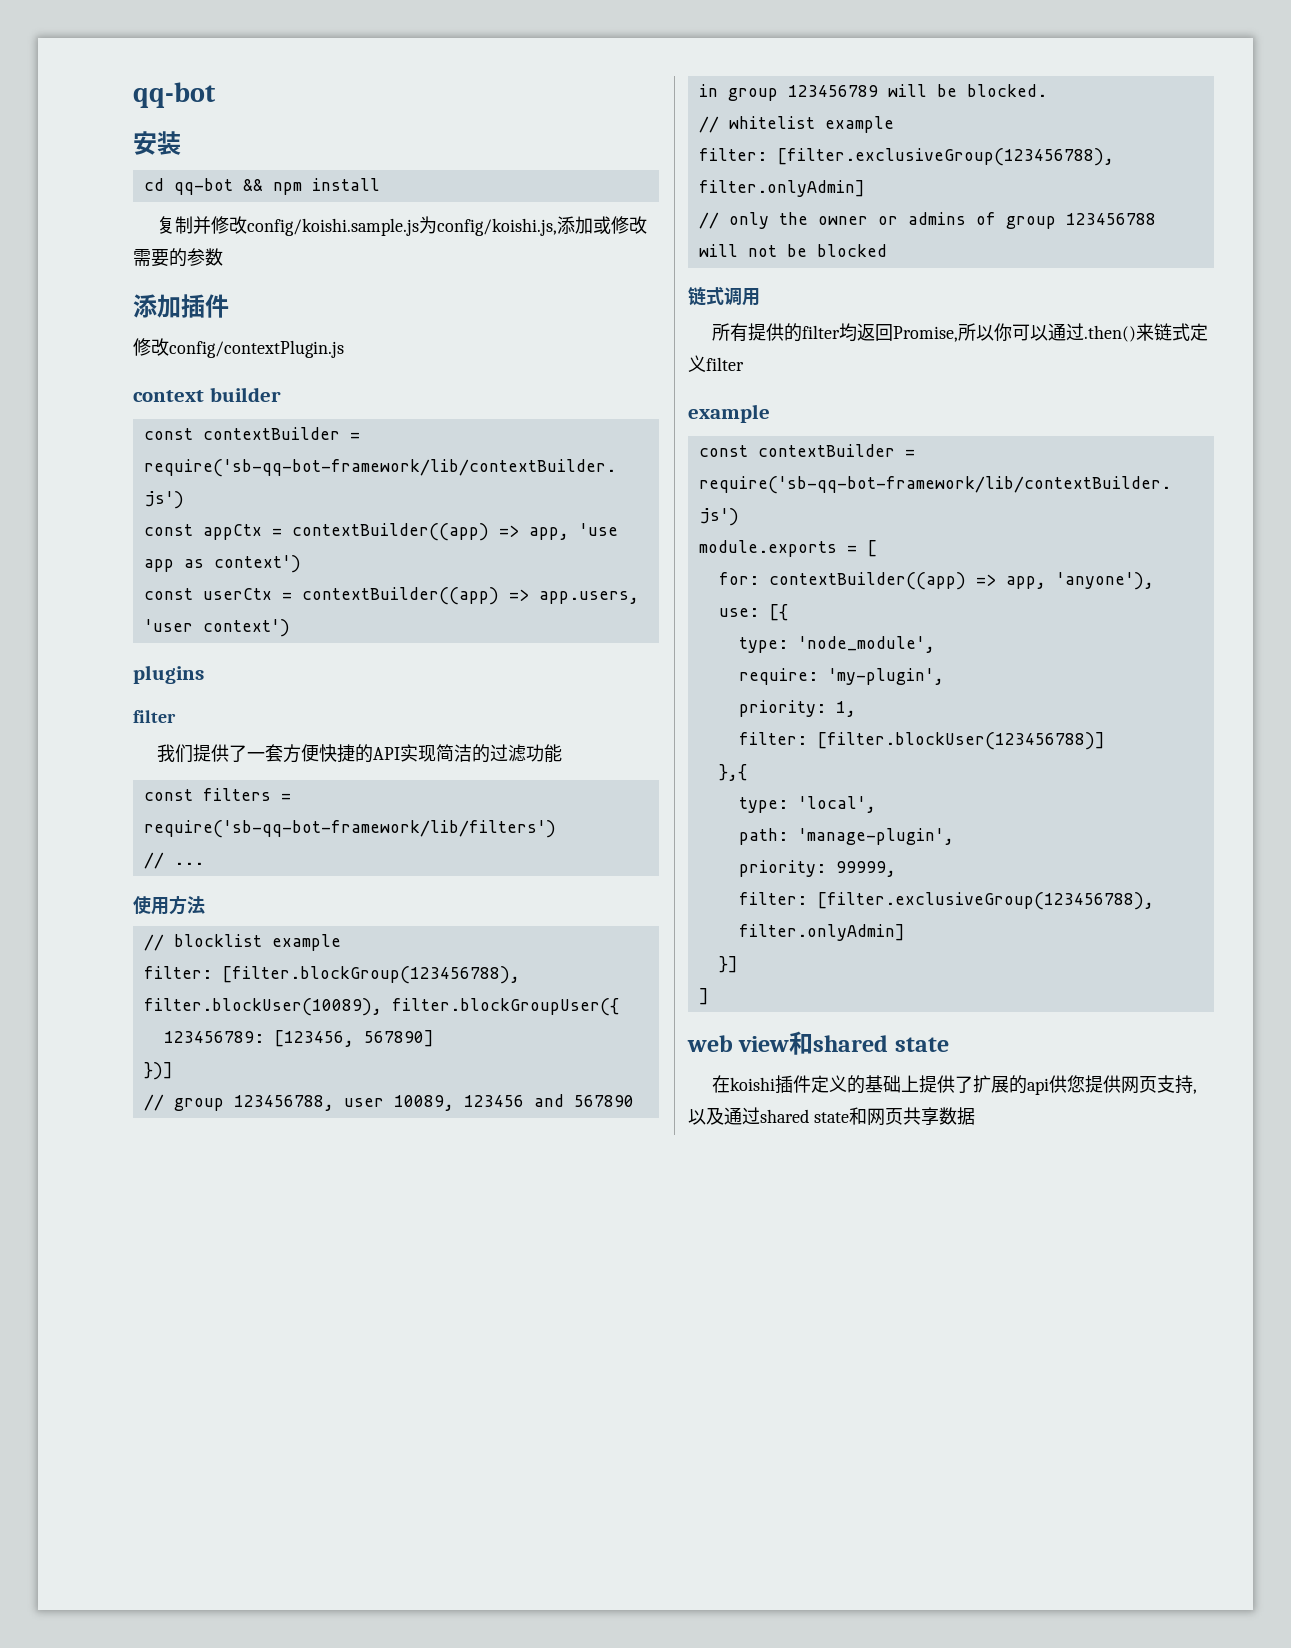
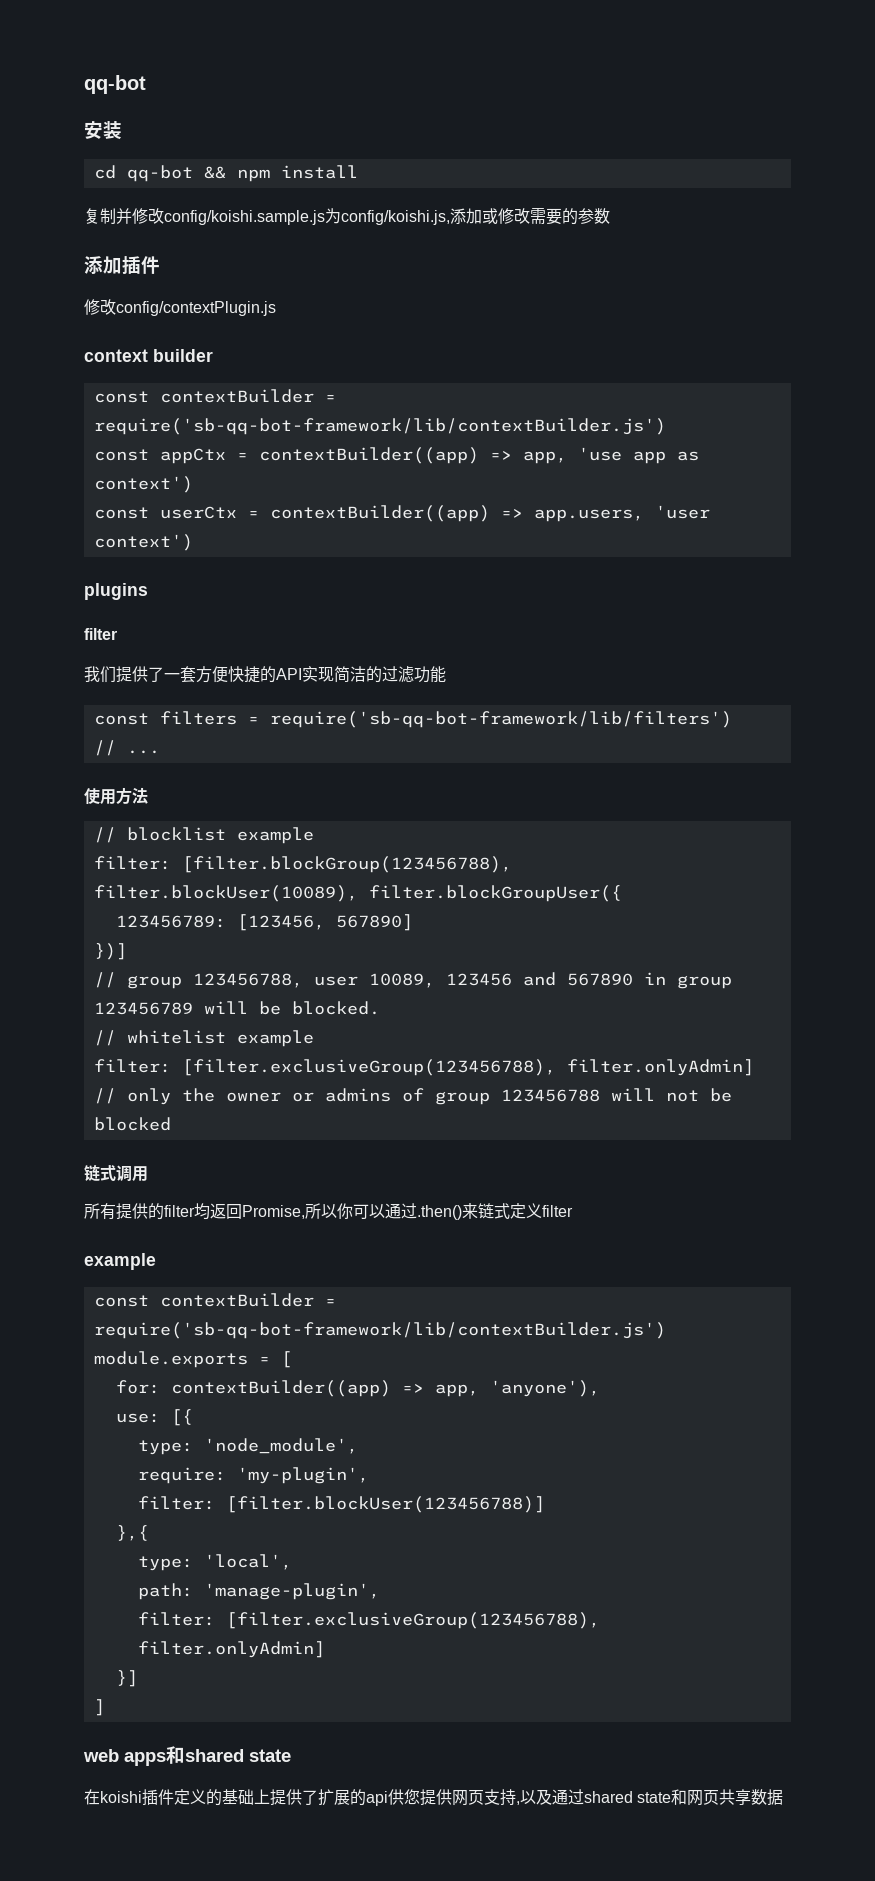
[738,700,856,717] // priority: 1, -> (369, 1475) none
[738,860,896,877] // priority: 99999, -> (380, 1591) none
[738,1036,790,1052] view -> [124,1752,166,1766] apps

